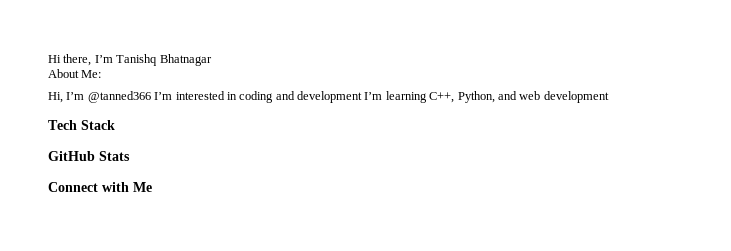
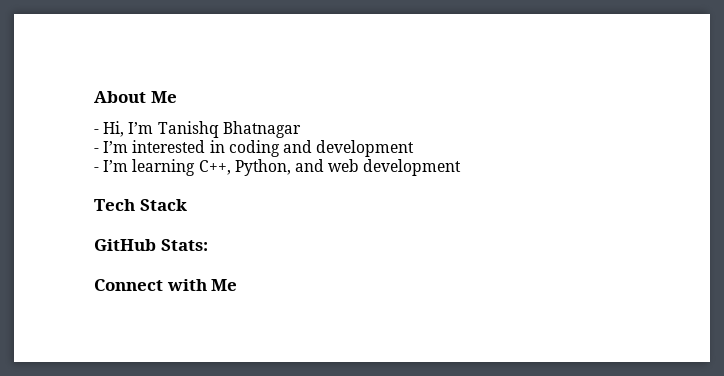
[48,54,92,66] Hi there, -> [94,91,177,103] [94,121,125,137] About Me // - Hi,
[48,69,102,78] [48,91,151,103] About Me: // Hi, I’m @tanned366 -> [94,148,99,153] -
(362, 97) none -> [94,167,99,172] // -
[99,151,130,161] Stats -> [160,239,208,251] Stats:

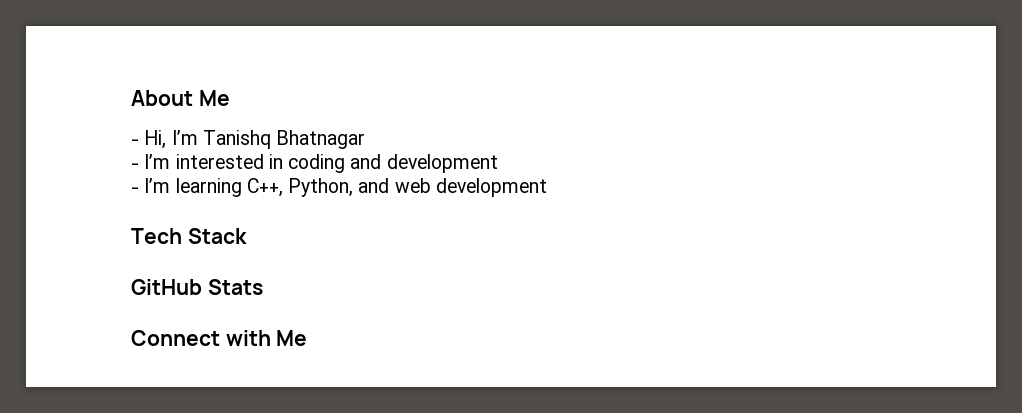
[160,239,208,251] Stats: -> [207,279,263,295] Stats

